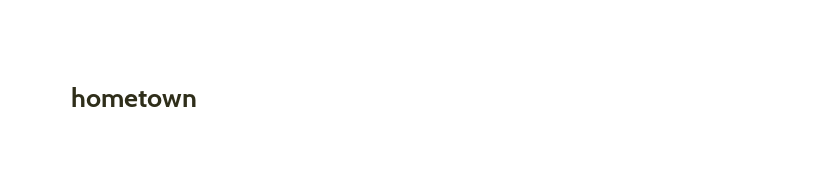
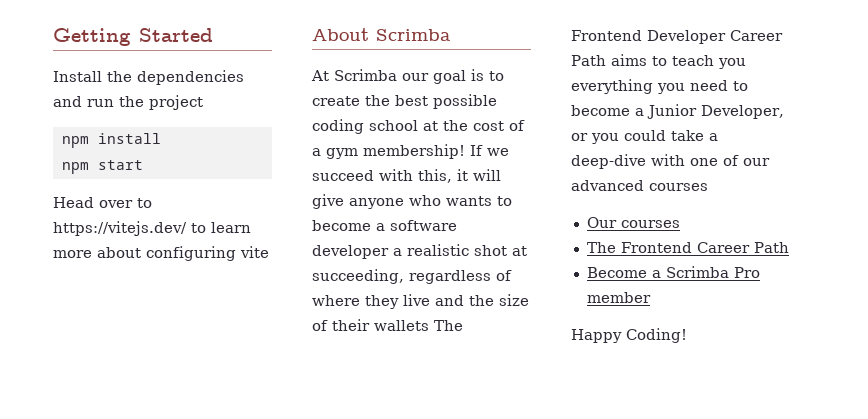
[71,87,197,107] hometown -> [53,28,213,46] [53,70,244,85] [53,95,203,110] [61,133,161,148] [61,160,143,174] [53,197,152,208] [53,221,251,236] [53,246,269,261] [312,28,451,41] [311,69,504,84] [312,94,497,109] [312,119,525,134] [312,144,509,159] [312,169,501,183] [312,194,512,209] [312,220,457,231] [312,244,527,259] [312,269,512,284] [312,294,529,309] [312,319,463,331] [571,30,783,44] [571,54,746,69] [571,79,748,94] [571,104,784,119] [571,130,718,144] [571,154,770,169] [571,180,708,191] [586,217,680,228] [586,242,789,253] [586,266,760,278] [586,292,651,303] [571,328,687,343] Getting Started // Install the dependencies and run the project // npm install // npm start // Head over to https://vitejs.dev/ to learn more about configuring vite // About Scrimba // At Scrimba our goal is to create the best possible coding school at the cost of a gym membership! If we succeed with this, it will give anyone who wants to become a software developer a realistic shot at succeeding, regardless of where they live and the size of their wallets The Frontend Developer Career Path aims to teach you everything you need to become a Junior Developer, or you could take a deep-dive with one of our advanced courses // Our courses // The Frontend Career Path // Become a Scrimba Pro member // Happy Coding!

